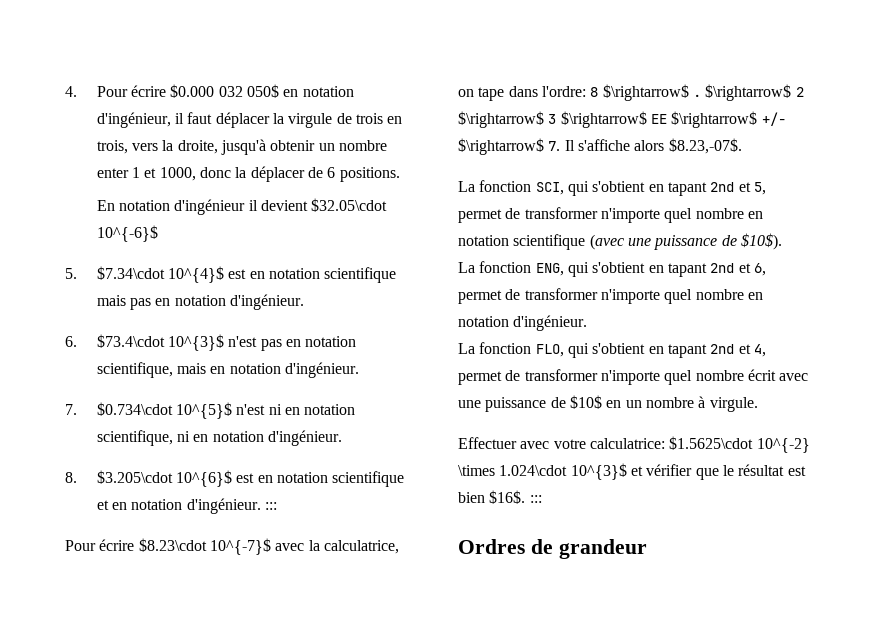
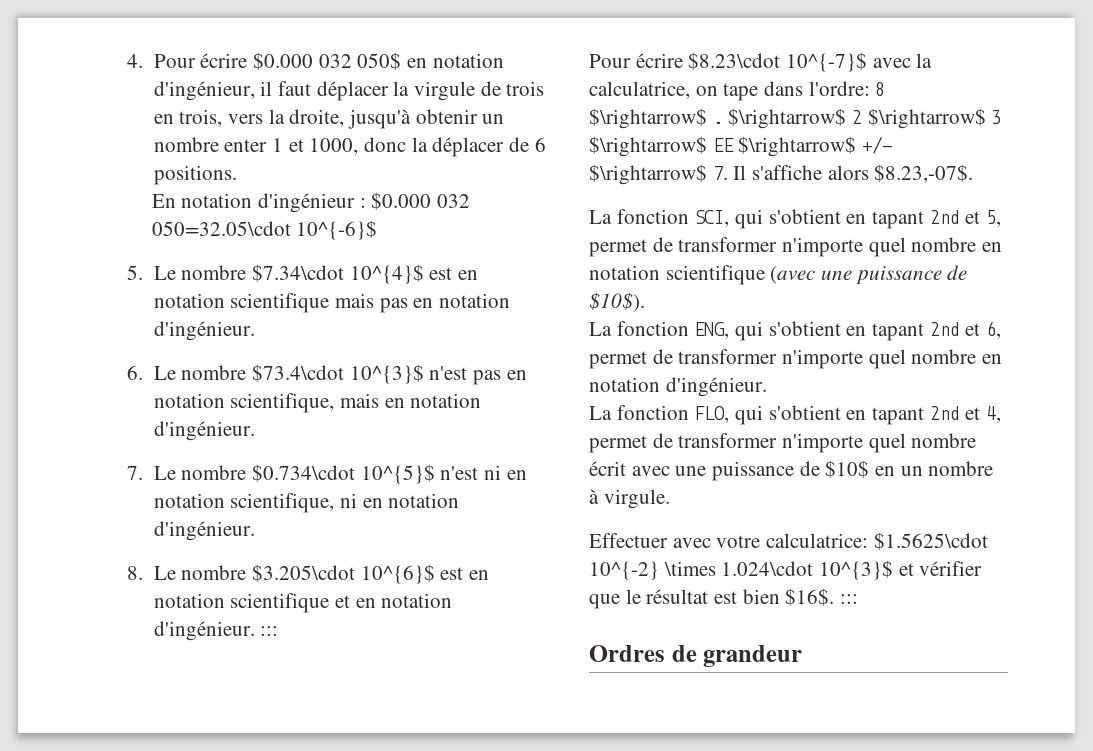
[248,198,388,212] il devient $32.05\cdot -> [359,192,470,210] [151,221,291,236] : $0.000 032 050=32.05\cdot
(77, 273) none -> [153,265,247,280] Le nombre
(77, 341) none -> [153,365,247,380] Le nombre
(77, 409) none -> [153,465,247,480] Le nombre
(77, 477) none -> [153,565,247,580] Le nombre

